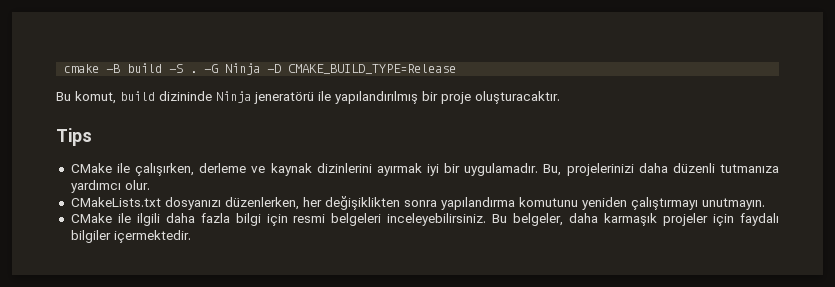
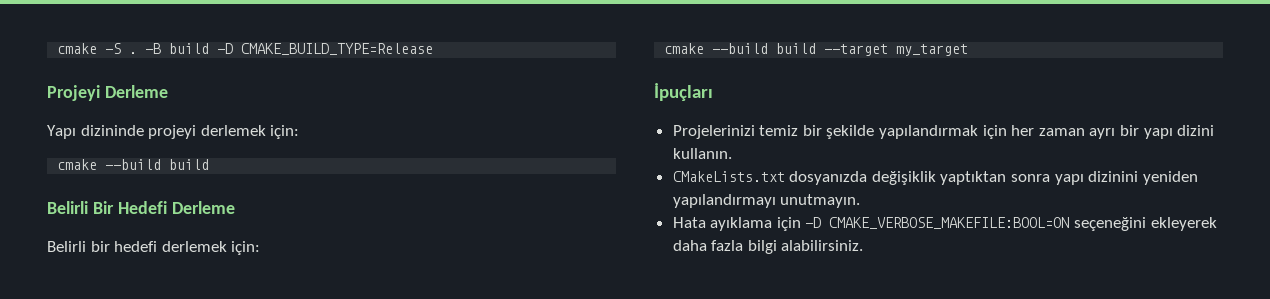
[64,63,457,75] [56,91,560,104] [56,128,92,146] [70,163,779,176] [70,180,150,193] [70,196,765,210] [70,213,779,226] [70,230,191,243] cmake -B build -S . -G Ninja -D CMAKE_BUILD_TYPE=Release // Bu komut, build dizininde Ninja jeneratörü ile yapılandırılmış bir proje oluşturacaktır. // Tips // CMake ile çalışırken, derleme ve kaynak dizinlerini ayırmak iyi bir uygulamadır. Bu, projelerinizi daha düzenli tutmanıza yardımcı olur. // CMakeLists.txt dosyanızı düzenlerken, her değişiklikten sonra yapılandırma komutunu yeniden çalıştırmayı unutmayın. // CMake ile ilgili daha fazla bilgi için resmi belgeleri inceleyebilirsiniz. Bu belgeler, daha karmaşık projeler için faydalı bilgiler içermektedir. -> [57,43,434,55] [47,85,168,101] [47,125,300,139] [57,159,210,170] [47,201,235,214] [47,241,261,255] [664,43,969,56] [654,83,713,101] [672,125,1215,139] [672,148,732,159] [672,171,1198,185] [672,194,861,208] [672,217,1217,231] [672,240,864,254] cmake -S . -B build -D CMAKE_BUILD_TYPE=Release // Projeyi Derleme // Yapı dizininde projeyi derlemek için: // cmake --build build // Belirli Bir Hedefi Derleme // Belirli bir hedefi derlemek için: // cmake --build build --target my_target // İpuçları // Projelerinizi temiz bir şekilde yapılandırmak için her zaman ayrı bir yapı dizini kullanın. // CMakeLists.txt dosyanızda değişiklik yaptıktan sonra yapı dizinini yeniden yapılandırmayı unutmayın. // Hata ayıklama için -D CMAKE_VERBOSE_MAKEFILE:BOOL=ON seçeneğini ekleyerek daha fazla bilgi alabilirsiniz.

